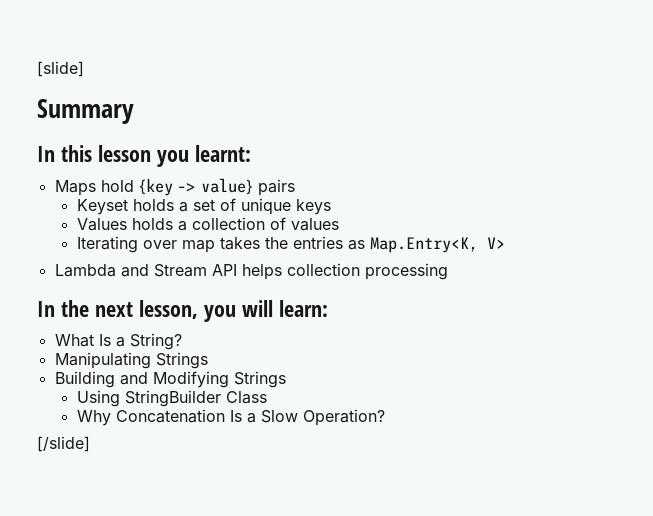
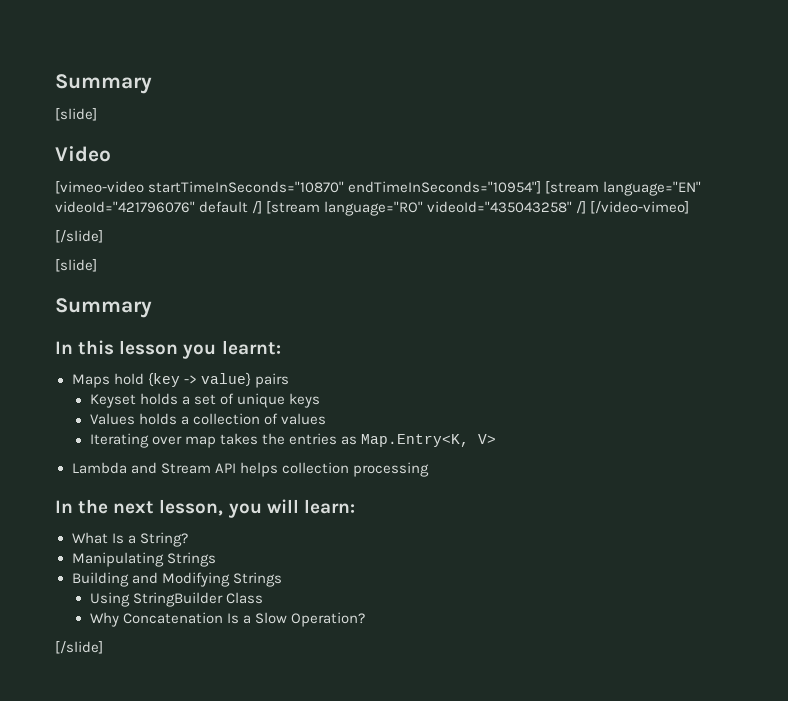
(37, 69) none -> [55,74,152,94] [55,108,97,121] [55,146,111,162] [55,181,702,196] [55,201,690,216] [55,230,103,243] Summary // [slide] // Video // [vimeo-video startTimeInSeconds="10870" endTimeInSeconds="10954"] [stream language="EN" videoId="421796076" default /] [stream language="RO" videoId="435043258" /] [/video-vimeo] // [/slide] //

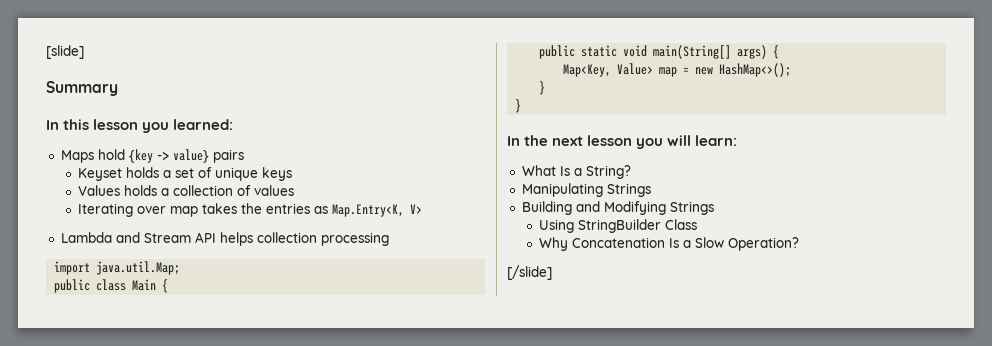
[55,74,152,94] [55,108,97,121] [55,146,111,162] [55,181,702,196] [55,201,690,216] [55,230,103,243] Summary // [slide] // Video // [vimeo-video startTimeInSeconds="10870" endTimeInSeconds="10954"] [stream language="EN" videoId="421796076" default /] [stream language="RO" videoId="435043258" /] [/video-vimeo] // [/slide] // -> (46, 52) none
[221,340,281,355] learnt: -> [173,119,234,130] learned:
(429, 469) none -> [54,261,181,275] [54,279,169,293] [539,45,780,59] [563,63,792,77] [539,81,546,95] [515,99,522,113] // import java.util.Map; // public class Main { // public static void main(String[] args) { // Map<Key, Value> map = new HashMap<>(); // } // }
[159,499,224,516] lesson, -> [587,135,633,146] lesson

